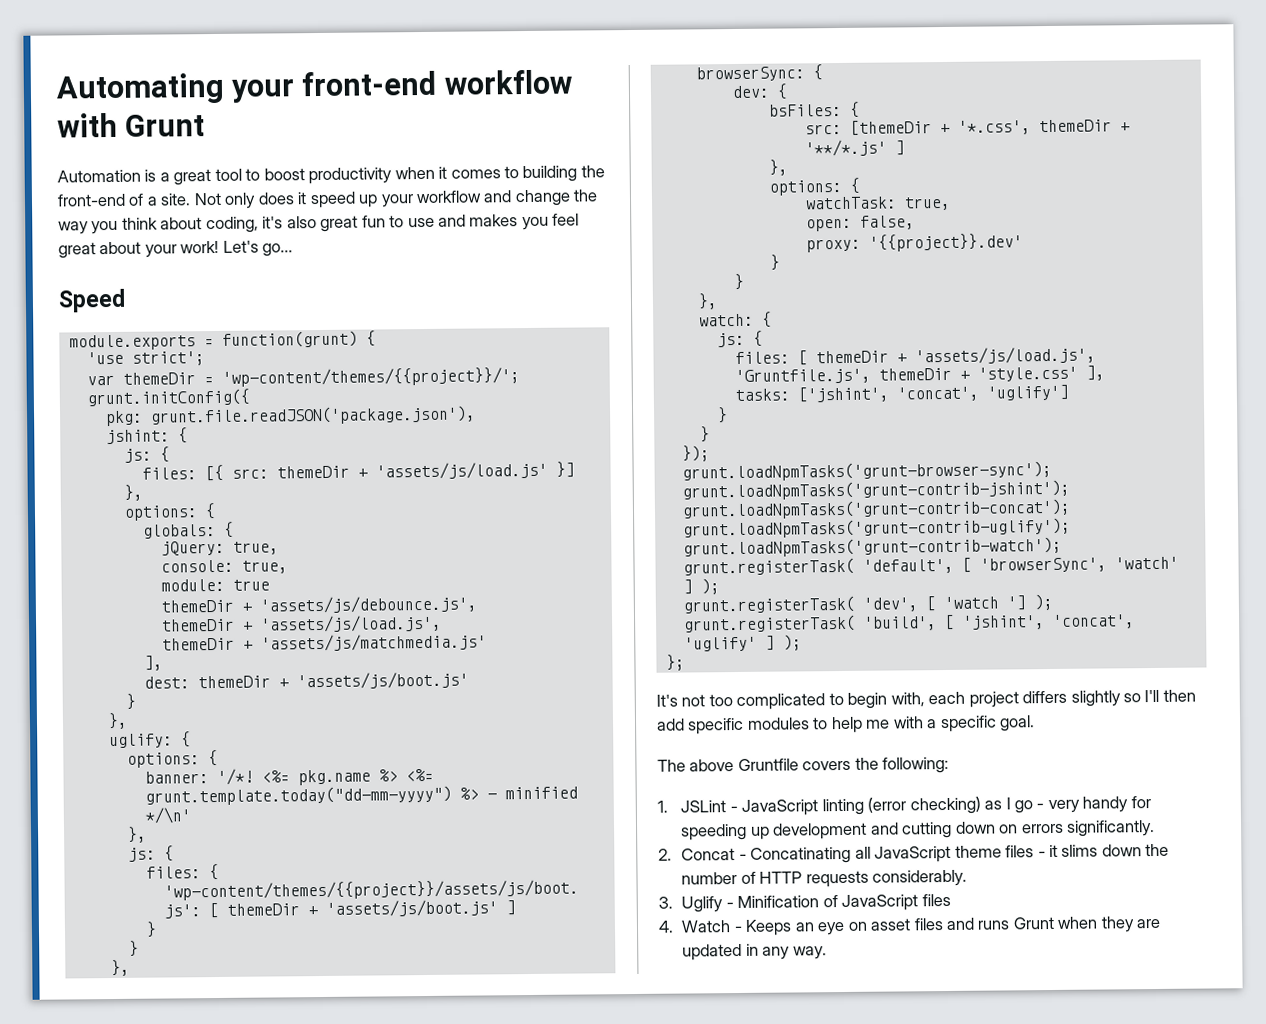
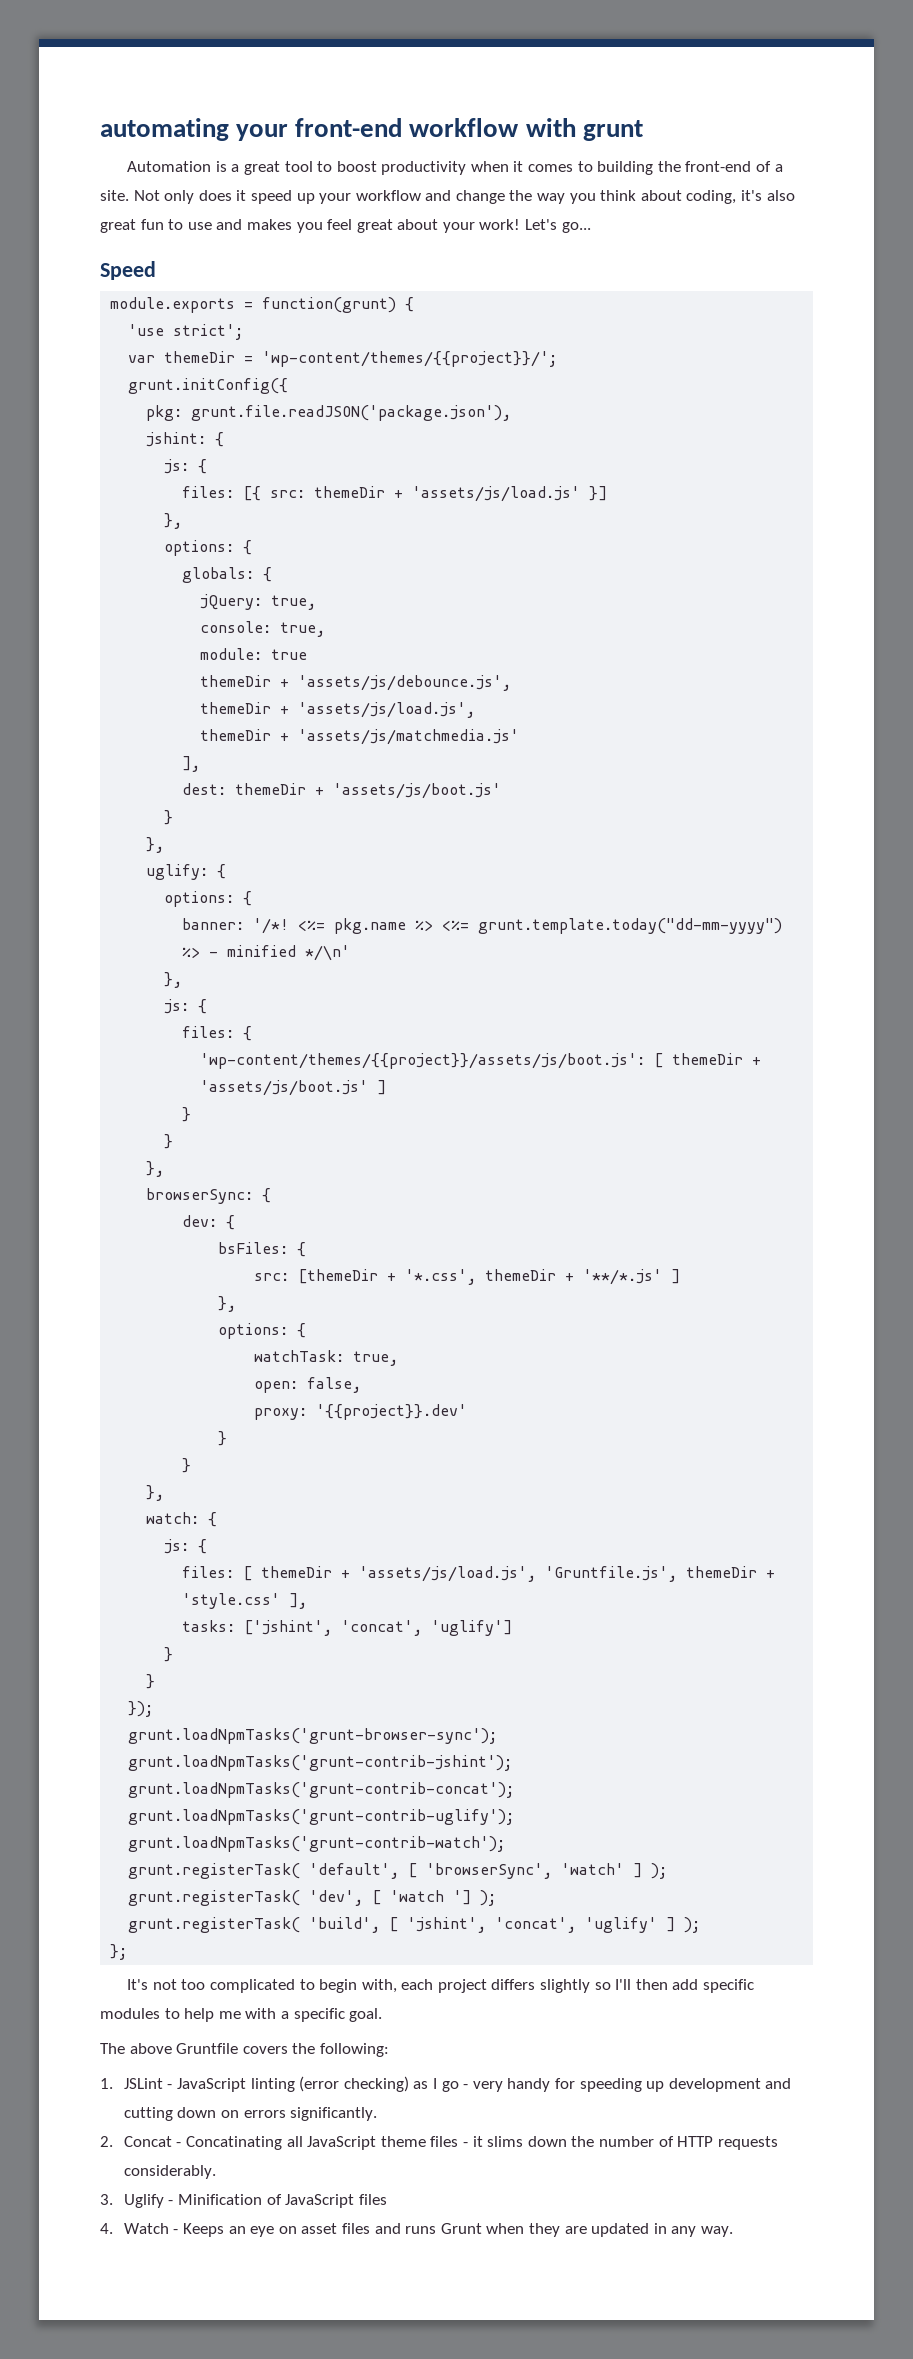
[56,72,225,105] Automating -> [100,118,229,141] automating
[125,114,206,137] Grunt -> [582,120,643,141] grunt

